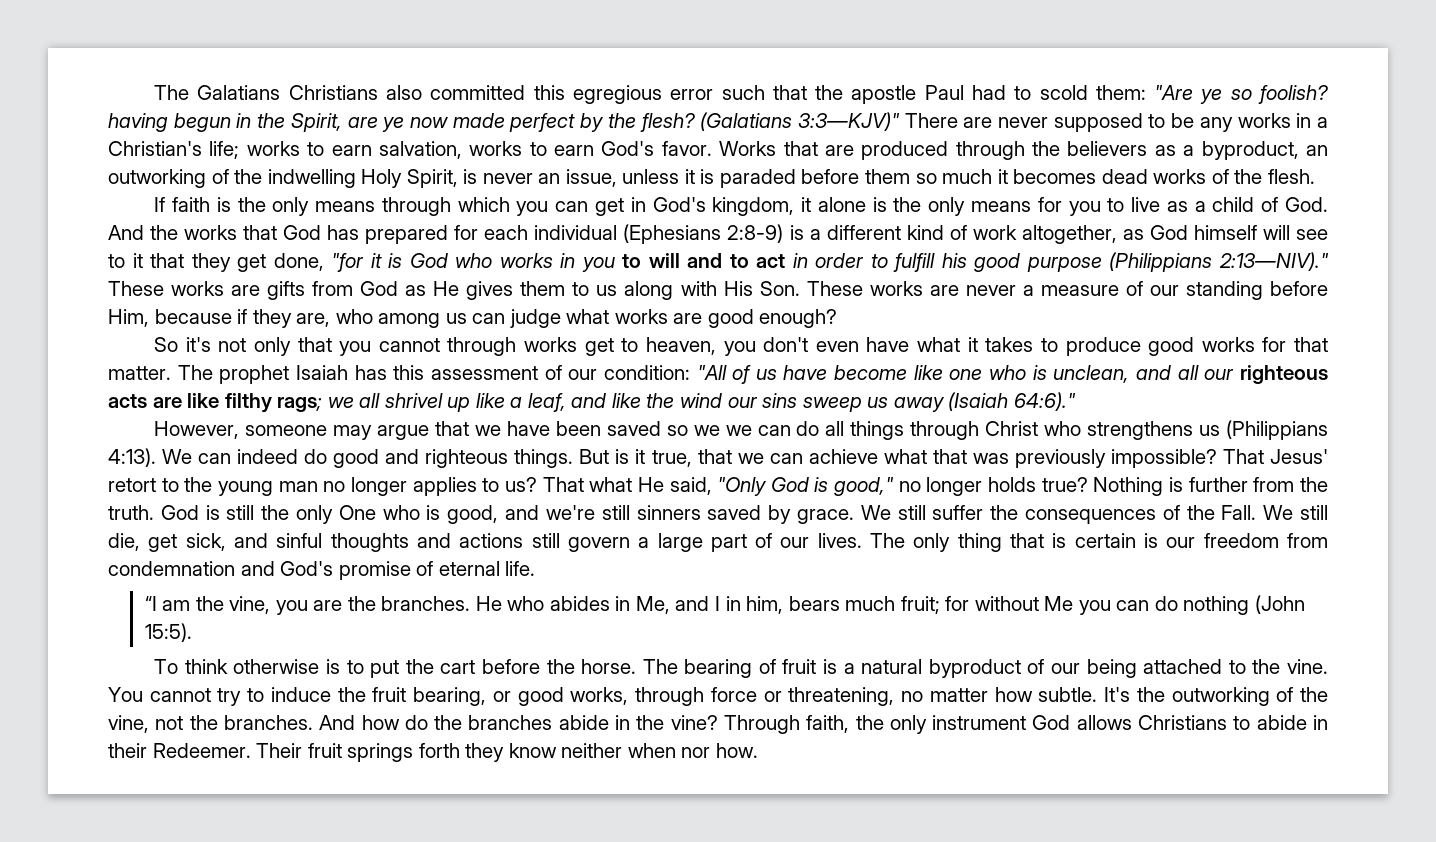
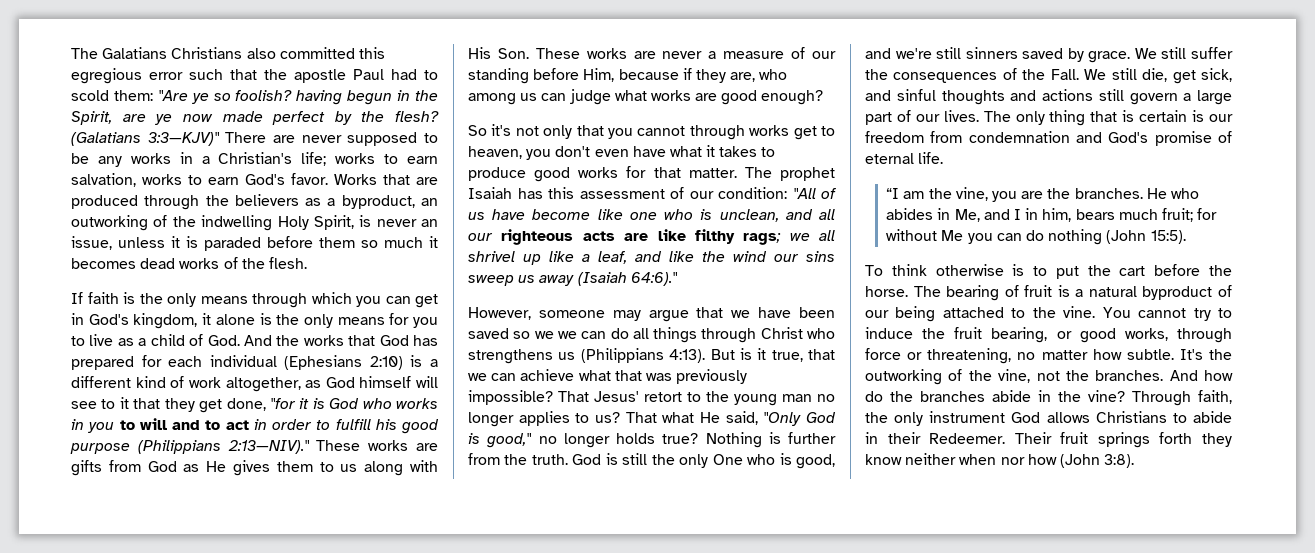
[727,224,784,243] 2:8-9) -> [369,356,403,370] 2:10)
[162,449,574,468] We can indeed do good and righteous things. -> (706, 356) none
[715,743,758,758] how. -> [1027,454,1135,468] how (John 3:8).

